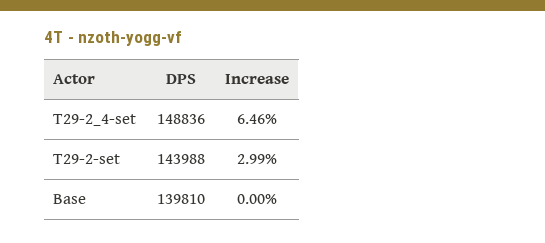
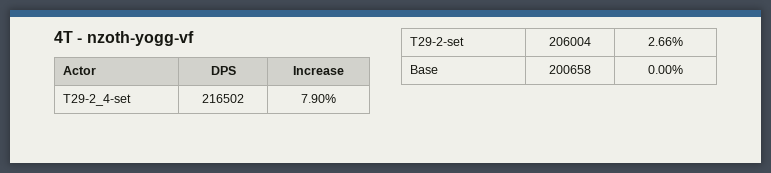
[156,114,205,124] [236,114,277,124] 148836 | 6.46% -> [202,94,244,103] [301,94,336,103] 216502 | 7.90%
[156,154,205,164] [236,154,277,164] 143988 | 2.99% -> [549,37,591,46] [648,37,683,46] 206004 | 2.66%
[156,194,205,204] 139810 -> [549,65,591,74] 200658

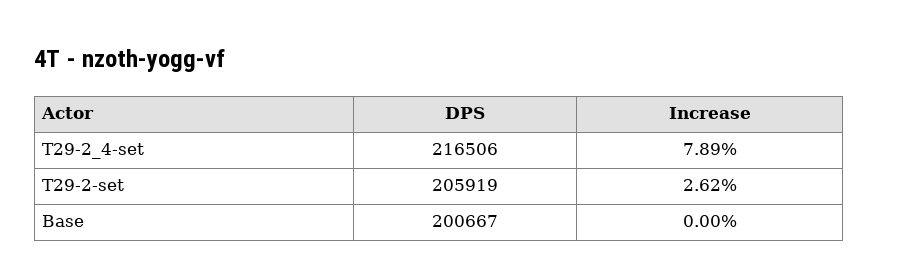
[202,94,244,103] [301,94,336,103] 216502 | 7.90% -> [432,143,498,155] [682,143,737,155] 216506 | 7.89%
[549,37,591,46] [648,37,683,46] 206004 | 2.66% -> [432,179,498,191] [682,179,737,191] 205919 | 2.62%
[549,65,591,74] 200658 -> [432,215,498,227] 200667

